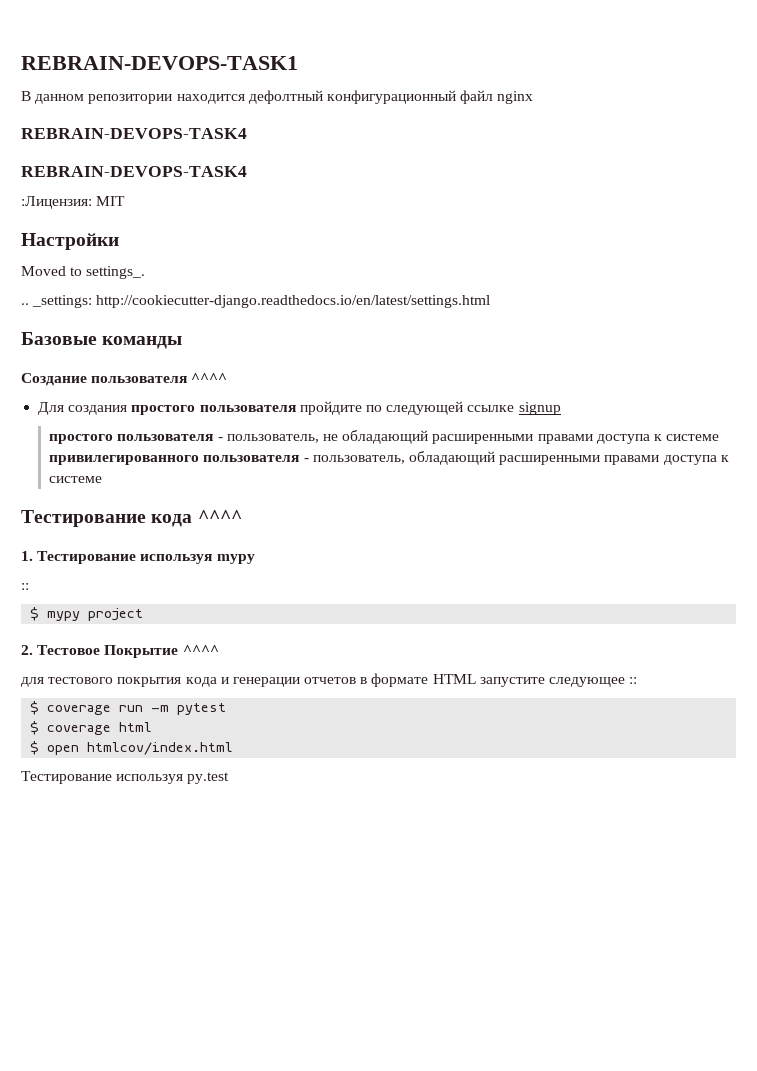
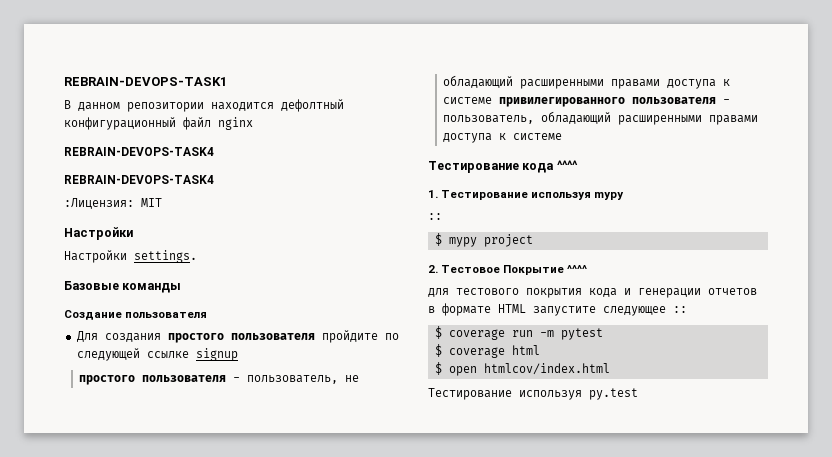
[21,266,146,279] [21,295,491,308] Moved to settings_. // .. _settings: http://cookiecutter-django.readthedocs.io/en/latest/settings.html -> [64,250,197,263] Настройки settings.
[191,373,228,383] ^^^^ -> (208, 315) none

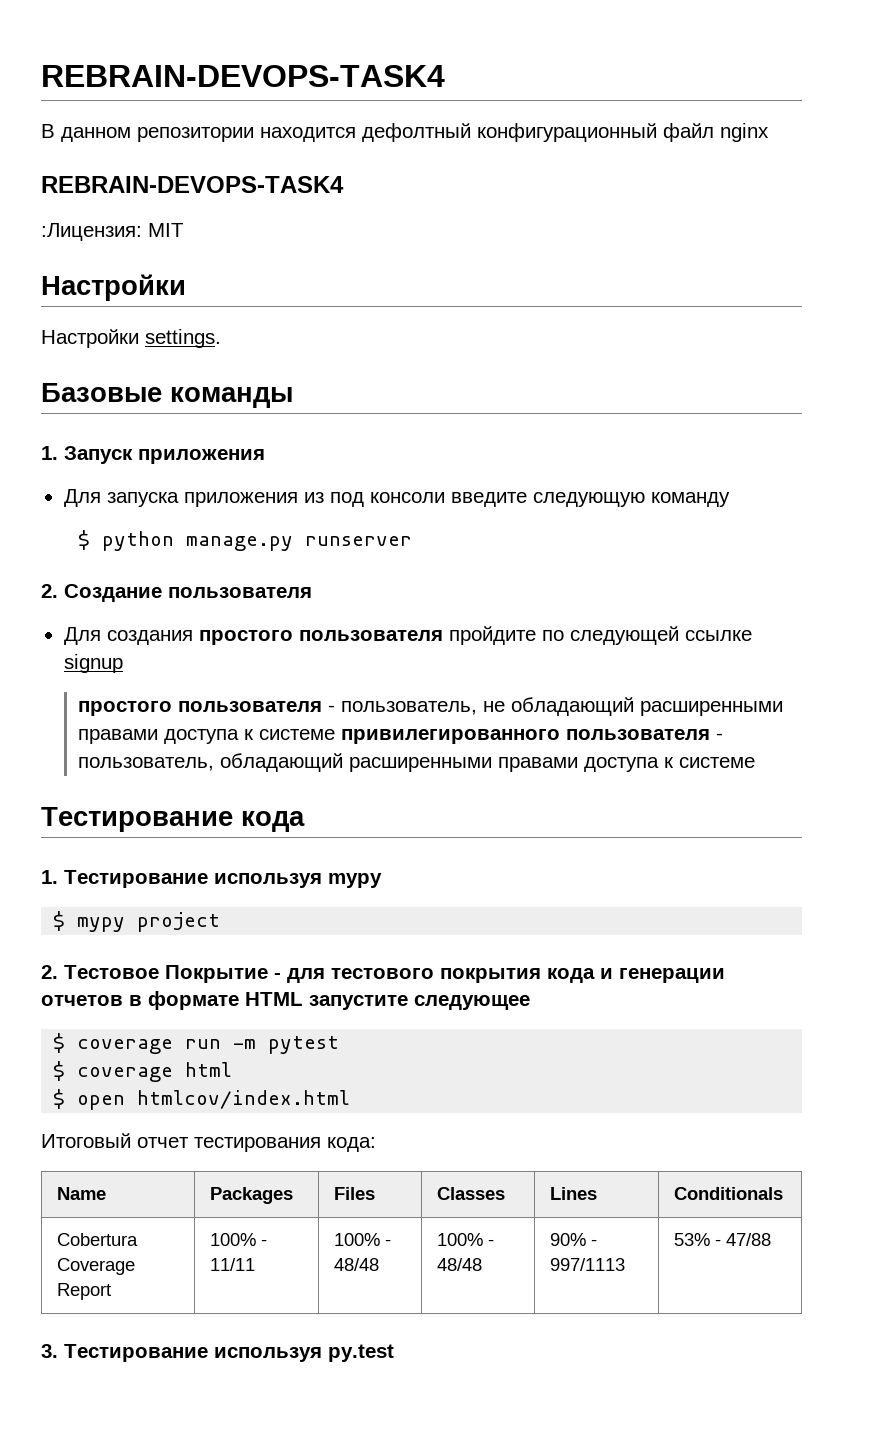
[64,77,227,86] REBRAIN-DEVOPS-TASK1 -> [41,65,445,87] REBRAIN-DEVOPS-TASK4
[64,175,214,184] // REBRAIN-DEVOPS-TASK4 -> (344, 184) none
(182, 288) none -> [41,446,265,464] [63,489,730,507] [77,530,412,551] [41,584,58,598] 1. Запуск приложения // Для запуска приложения из под консоли введите следующую команду // $ python manage.py runserver // 2.
[556,160,578,170] ^^^^ -> (305, 821) none
[428,213,442,220] // :: -> (382, 880) none
[567,265,588,273] ^^^^ // -> [274,973,281,979] -
[673,306,687,313] :: -> (530, 1002) none
(610, 369) none -> [41,1133,376,1152] [57,1187,107,1200] [210,1187,294,1204] [334,1187,376,1200] [437,1187,506,1200] [550,1187,598,1200] [674,1187,784,1200] [57,1233,139,1246] [57,1258,136,1275] [57,1283,112,1300] [210,1233,268,1246] [210,1258,256,1271] [334,1233,392,1246] [334,1258,380,1271] [437,1233,495,1246] [437,1258,483,1271] [550,1233,598,1246] [550,1258,626,1271] [674,1233,772,1246] [41,1344,58,1358] Итоговый отчет тестирования кода: // Name | Packages | Files | Classes | Lines | Conditionals // Cobertura Coverage Report | 100% - 11/11 | 100% - 48/48 | 100% - 48/48 | 90% - 997/1113 | 53% - 47/88 // 3.

